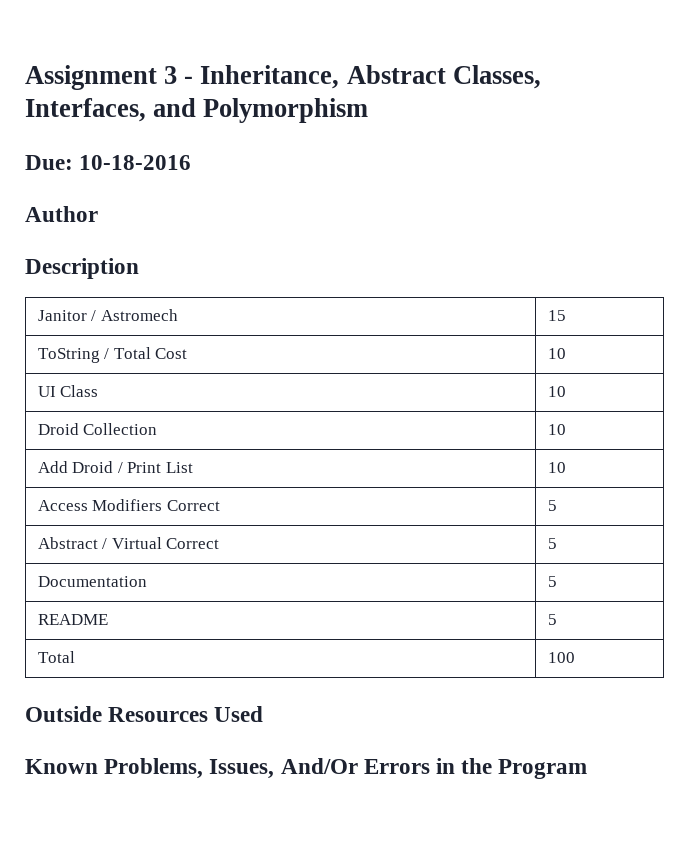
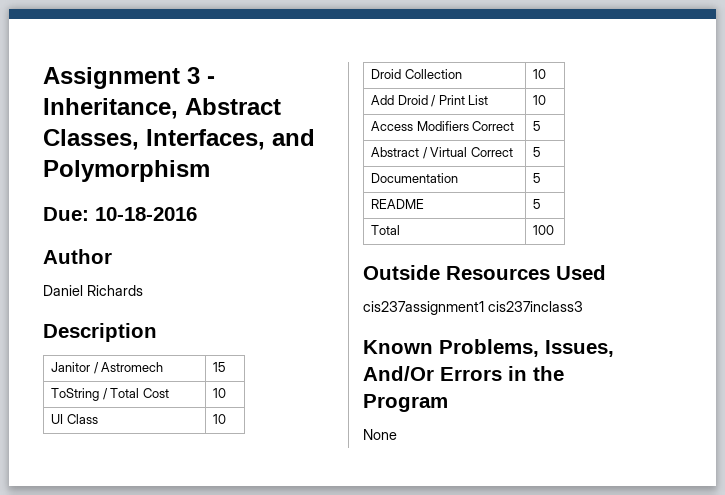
(98, 214) none -> [43,285,143,296] // Daniel Richards
(264, 714) none -> [363,301,583,315] // cis237assignment1 cis237inclass3
(588, 769) none -> [363,429,397,440] // None

